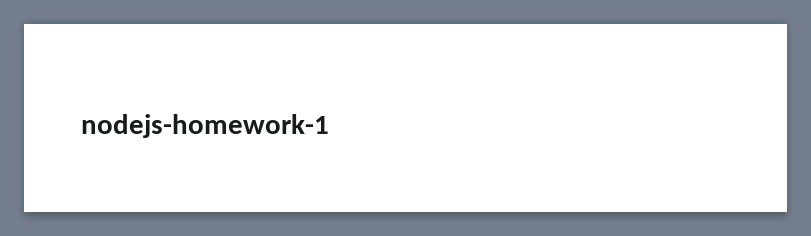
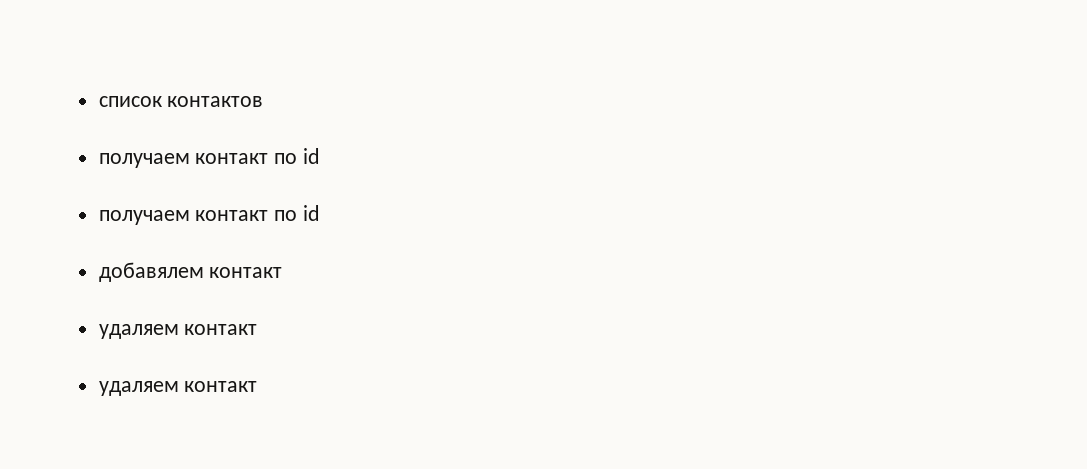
[81,114,329,138] nodejs-homework-1 -> [98,96,264,107] [98,148,321,168] [98,205,321,225] [98,262,283,282] [98,324,258,339] [98,381,258,396] список контактов // получаем контакт по id // получаем контакт по id // добавялем контакт // удаляем контакт // удаляем контакт

